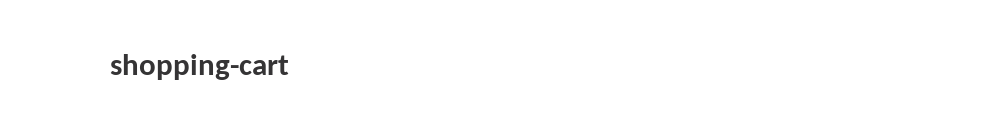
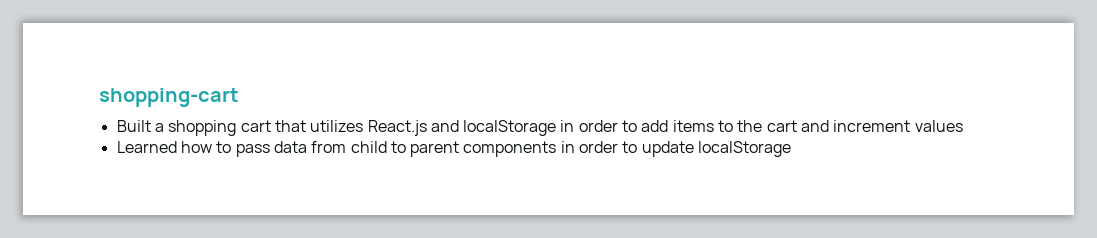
(289, 67) none -> [116,120,963,136] [116,141,792,157] // Built a shopping cart that utilizes React.js and localStorage in order to add items to the cart and increment values // Learned how to pass data from child to parent components in order to update localStorage

